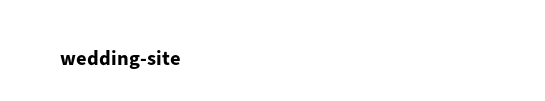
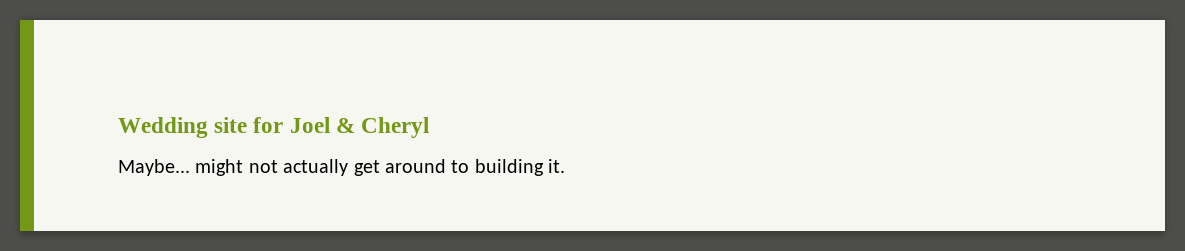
[60,50,181,69] wedding-site -> [118,117,430,138] [118,159,566,176] Wedding site for Joel & Cheryl // Maybe... might not actually get around to building it.

